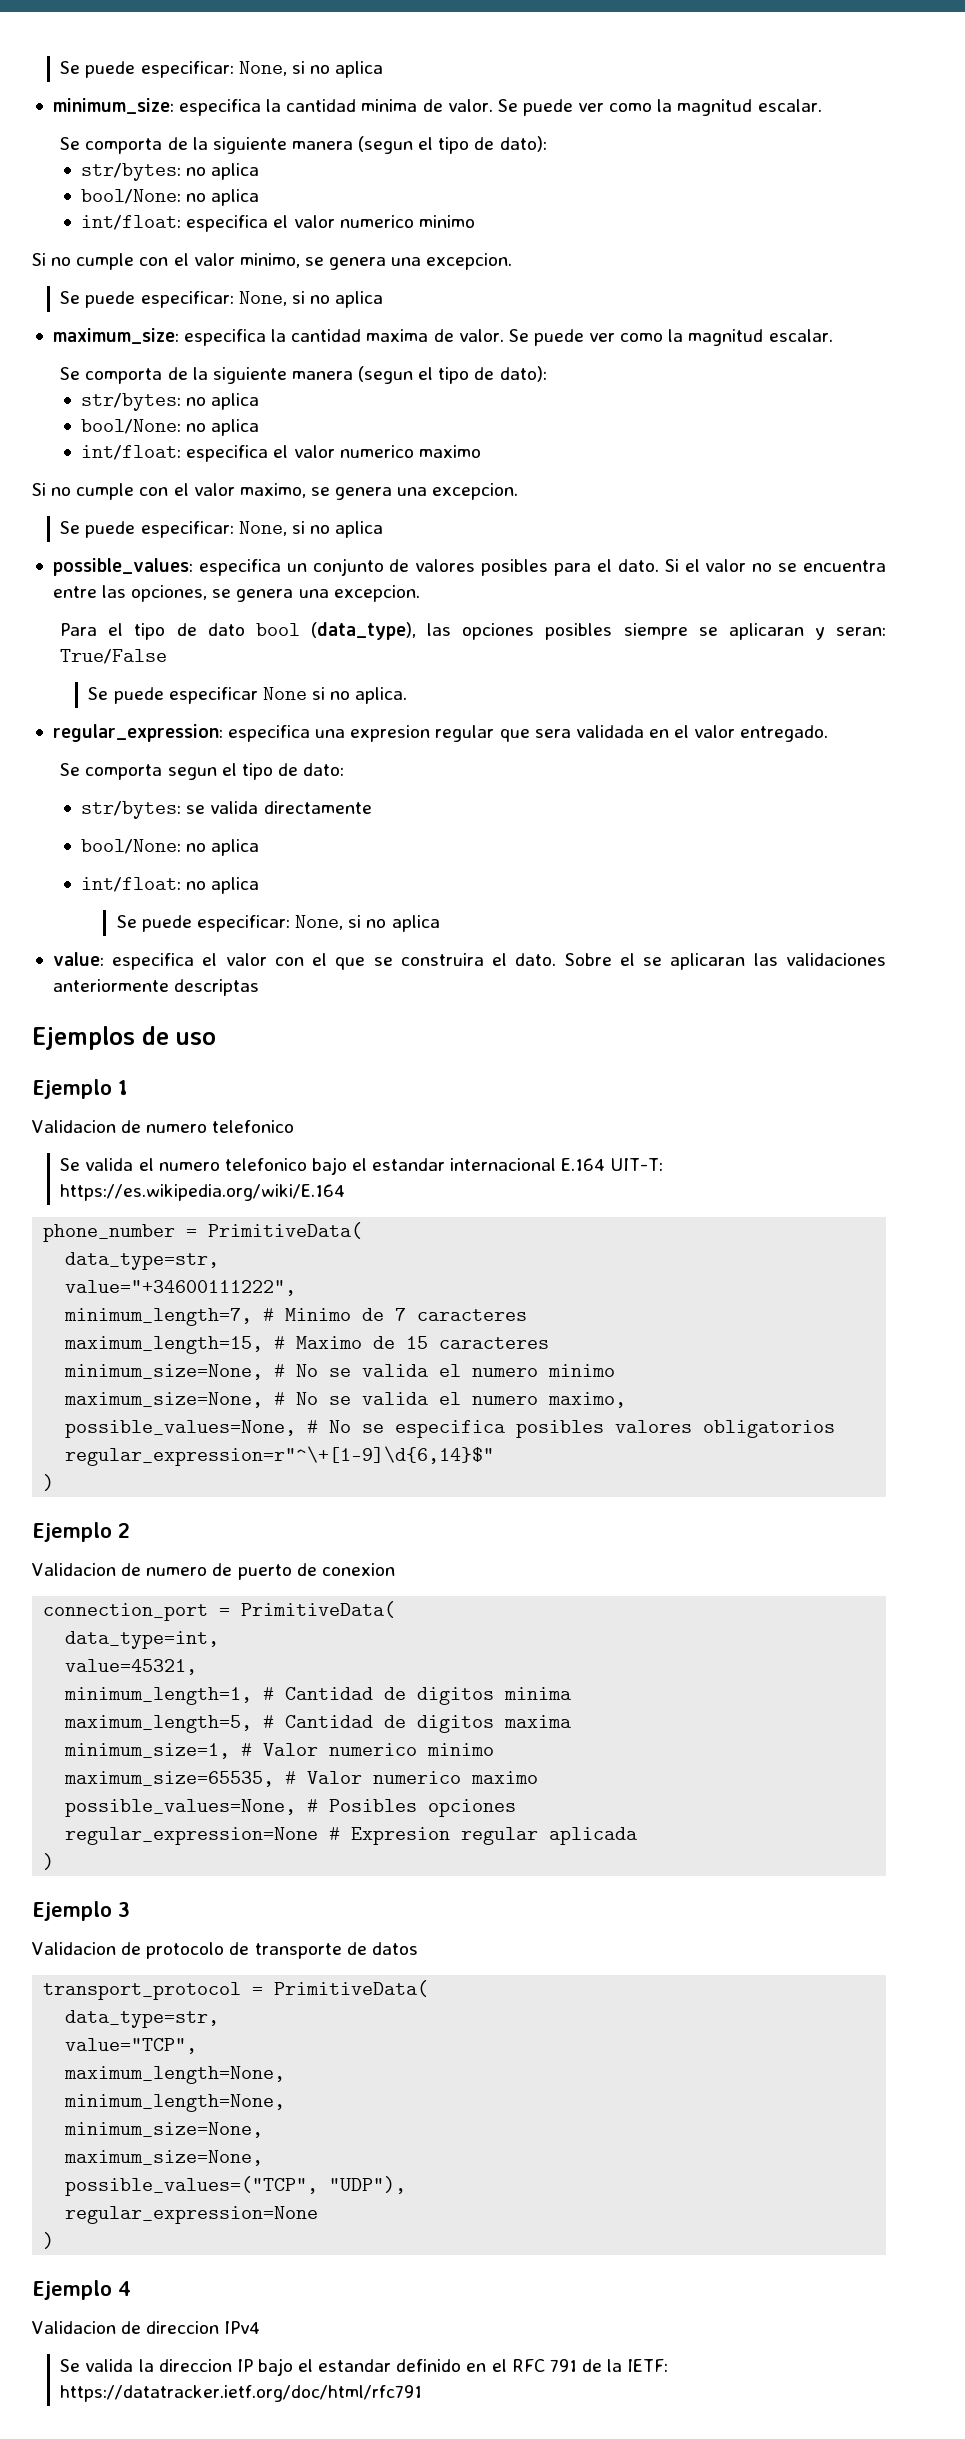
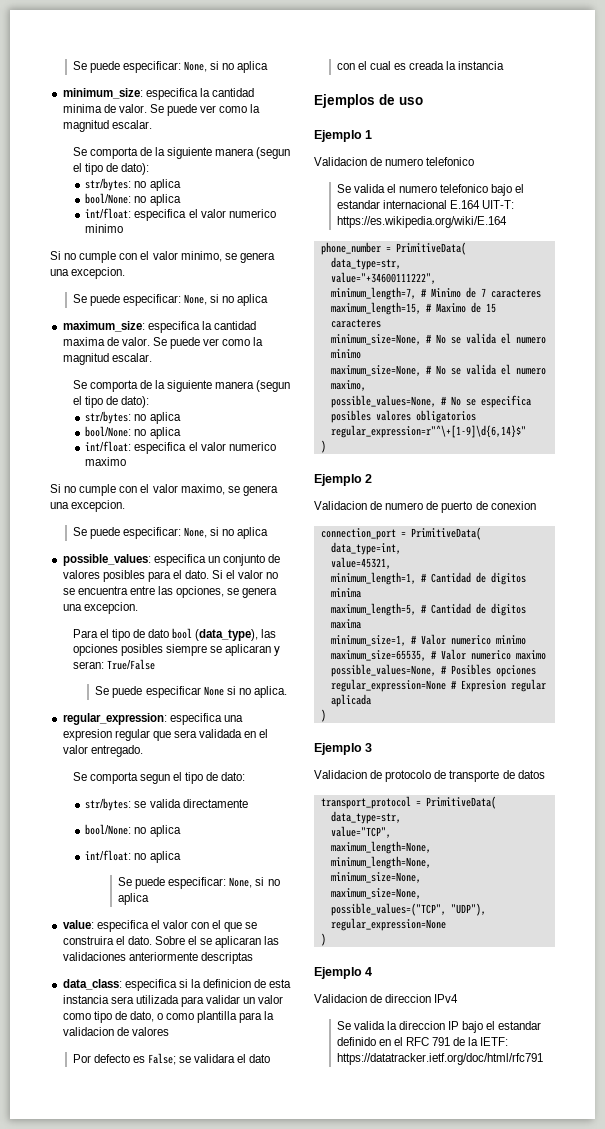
(260, 987) none -> [62,979,292,991] [62,995,284,1007] [62,1011,275,1023] [62,1027,169,1036] [72,1053,271,1065] [336,61,505,70] // data_class: especifica si la definicion de esta instancia sera utilizada para validar un valor como tipo de dato, o como plantilla para la validacion de valores // Por defecto es False; se validara el dato con el cual es creada la instancia

